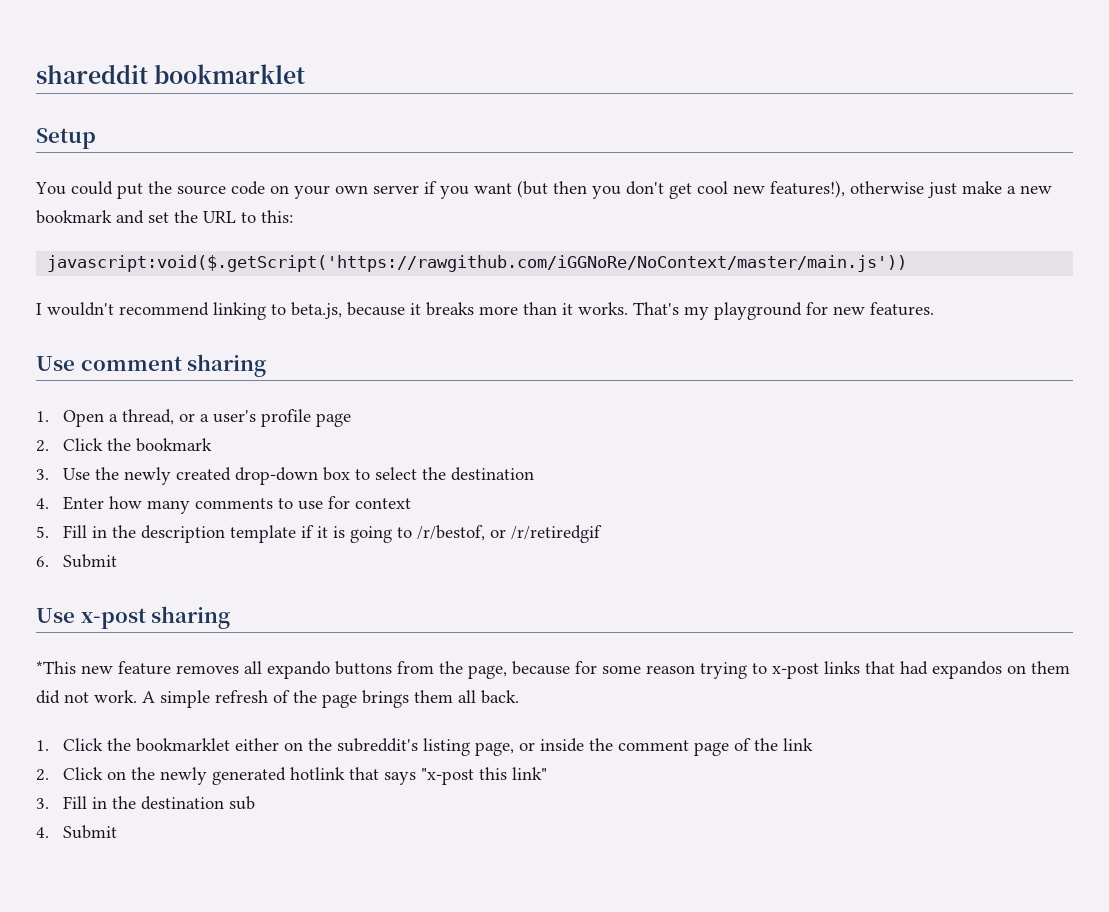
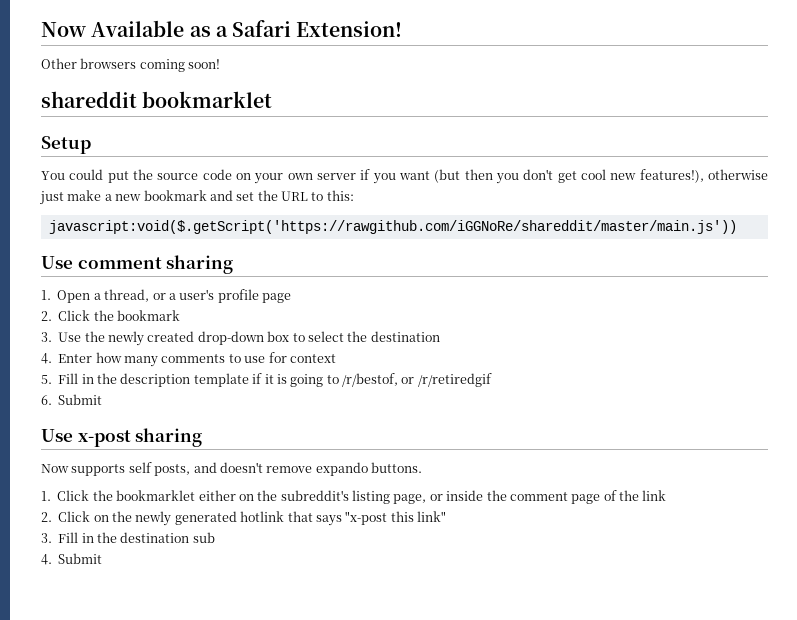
(36, 74) none -> [41,20,403,37] [41,58,221,72] Now Available as a Safari Extension! // Other browsers coming soon! //
[47,255,908,272] [36,302,934,320] javascript:void($.getScript('https://rawgithub.com/iGGNoRe/NoContext/master/main.js')) // I wouldn't recommend linking to beta.js, because it breaks more than it works. That's my playground for new features. -> [48,220,737,234] javascript:void($.getScript('https://rawgithub.com/iGGNoRe/shareddit/master/main.js'))
[36,661,1070,679] [36,690,519,708] *This new feature removes all expando buttons from the page, because for some reason trying to x-post links that had expandos on them did not work. A simple refresh of the page brings them all back. -> [41,462,422,476] Now supports self posts, and doesn't remove expando buttons.

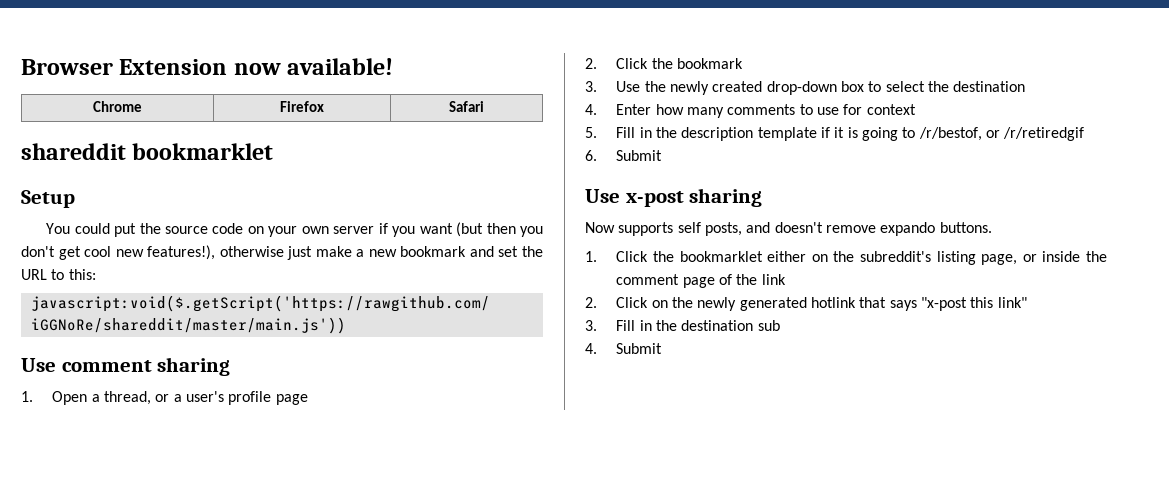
[41,20,403,37] [41,58,221,72] Now Available as a Safari Extension! // Other browsers coming soon! -> [21,58,394,75] [93,101,142,112] [280,101,324,112] [449,101,484,112] Browser Extension now available! // Chrome | Firefox | Safari

